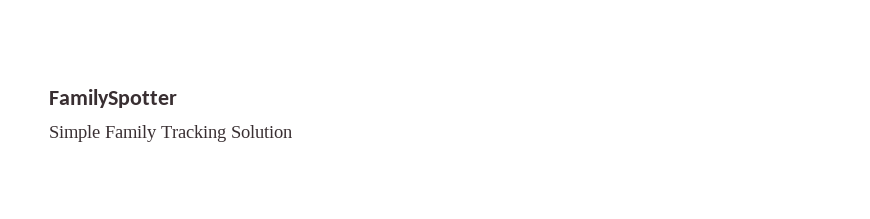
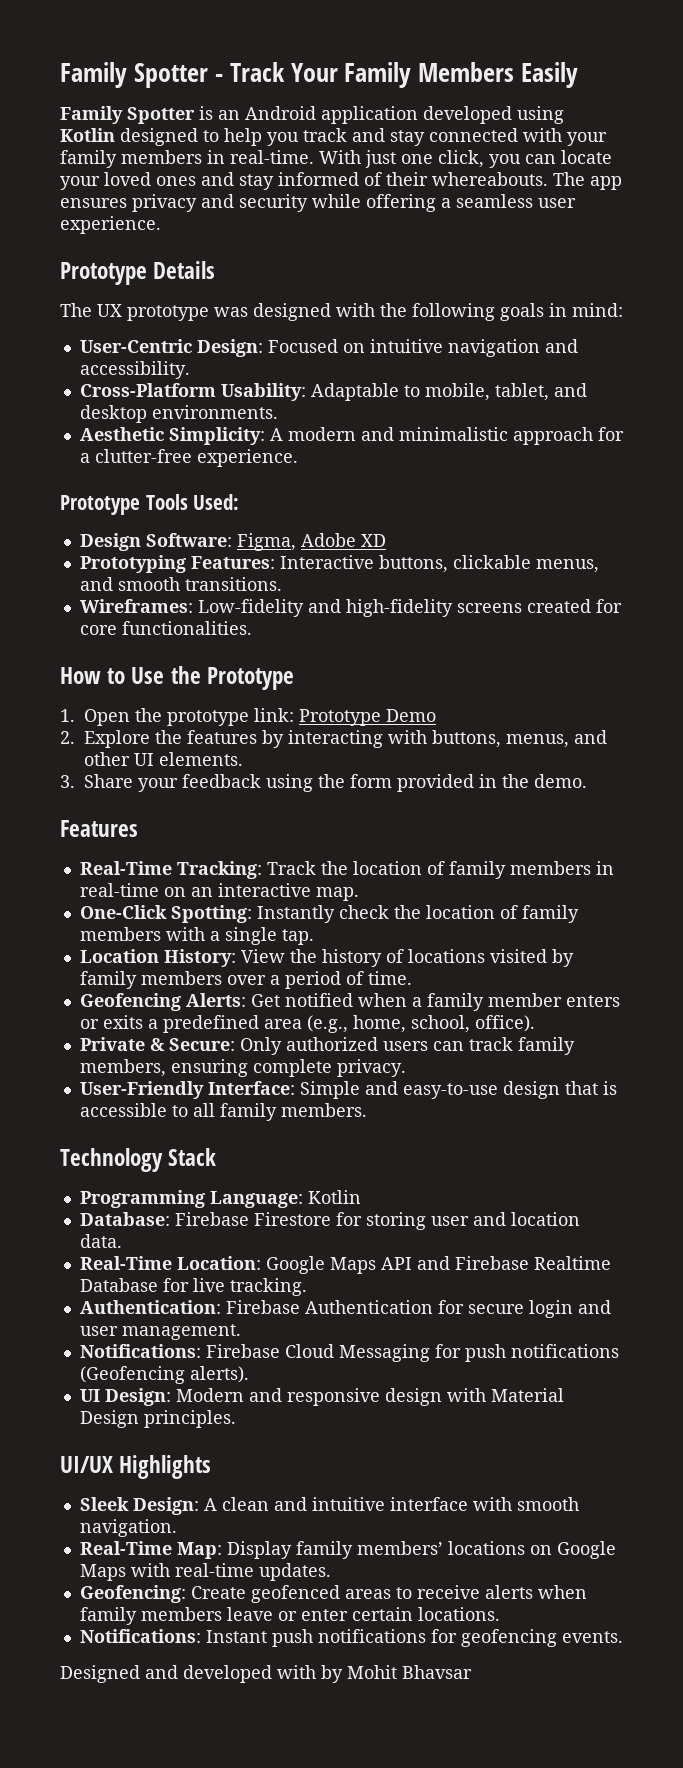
[49,89,177,108] [49,125,292,142] FamilySpotter // Simple Family Tracking Solution -> [60,62,579,88] [60,106,564,124] [60,128,607,146] [60,150,612,168] [60,172,622,190] [60,194,576,212] [60,216,161,234] [60,261,216,285] [60,303,623,321] [79,339,578,357] [79,361,190,379] [79,383,587,401] [79,405,278,423] [79,427,624,445] [79,449,298,467] [60,494,240,515] [79,533,386,551] [79,555,599,573] [79,577,282,591] [79,599,622,617] [79,621,252,635] [60,666,294,690] [60,708,436,726] [60,730,607,748] [84,752,243,766] [60,774,587,792] [60,820,138,837] [79,861,614,879] [79,883,359,901] [79,905,579,923] [79,927,314,945] [79,949,574,967] [79,971,412,989] [79,993,620,1011] [79,1015,535,1033] [79,1037,575,1055] [79,1059,406,1077] [79,1081,617,1099] [79,1103,367,1121] [60,1148,217,1172] [79,1190,361,1208] [79,1212,580,1230] [79,1234,122,1248] [79,1256,611,1274] [79,1278,307,1296] [79,1300,611,1318] [79,1324,241,1340] [79,1344,619,1362] [79,1366,249,1384] [79,1388,564,1406] [79,1410,236,1428] [60,1455,212,1479] [79,1497,579,1515] [79,1519,177,1537] [79,1541,616,1559] [79,1563,331,1581] [79,1585,587,1603] [79,1607,500,1625] [79,1629,623,1647] [60,1665,472,1683] Family Spotter - Track Your Family Members Easily // Family Spotter is an Android application developed using Kotlin designed to help you track and stay connected with your family members in real-time. With just one click, you can locate your loved ones and stay informed of their whereabouts. The app ensures privacy and security while offering a seamless user experience. // Prototype Details // The UX prototype was designed with the following goals in mind: // User-Centric Design: Focused on intuitive navigation and accessibility. // Cross-Platform Usability: Adaptable to mobile, tablet, and desktop environments. // Aesthetic Simplicity: A modern and minimalistic approach for a clutter-free experience. // Prototype Tools Used: // Design Software: Figma, Adobe XD // Prototyping Features: Interactive buttons, clickable menus, and smooth transitions. // Wireframes: Low-fidelity and high-fidelity screens created for core functionalities. // How to Use the Prototype // 1. Open the prototype link: Prototype Demo // 2. Explore the features by interacting with buttons, menus, and other UI elements. // 3. Share your feedback using the form provided in the demo. // Features // Real-Time Tracking: Track the location of family members in real-time on an interactive map. // One-Click Spotting: Instantly check the location of family members with a single tap. // Location History: View the history of locations visited by family members over a period of time. // Geofencing Alerts: Get notified when a family member enters or exits a predefined area (e.g., home, school, office). // Private & Secure: Only authorized users can track family members, ensuring complete privacy. // User-Friendly Interface: Simple and easy-to-use design that is accessible to all family members. // Technology Stack // Programming Language: Kotlin // Database: Firebase Firestore for storing user and location data. // Real-Time Location: Google Maps API and Firebase Realtime Database for live tracking. // Authentication: Firebase Authentication for secure login and user management. // Notifications: Firebase Cloud Messaging for push notifications (Geofencing alerts). // UI Design: Modern and responsive design with Material Design principles. // UI/UX Highlights // Sleek Design: A clean and intuitive interface with smooth navigation. // Real-Time Map: Display family members’ locations on Google Maps with real-time updates. // Geofencing: Create geofenced areas to receive alerts when family members leave or enter certain locations. // Notifications: Instant push notifications for geofencing events. // Designed and developed with by Mohit Bhavsar

